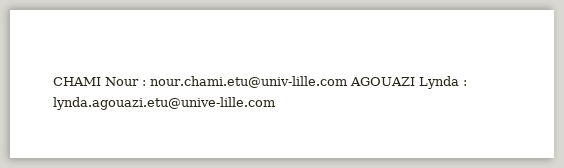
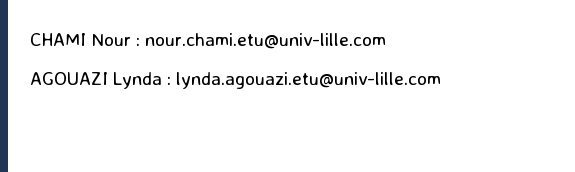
(347, 82) none -> (387, 41) //
[53,97,275,110] lynda.agouazi.etu@unive-lille.com -> [176,72,442,89] lynda.agouazi.etu@univ-lille.com

